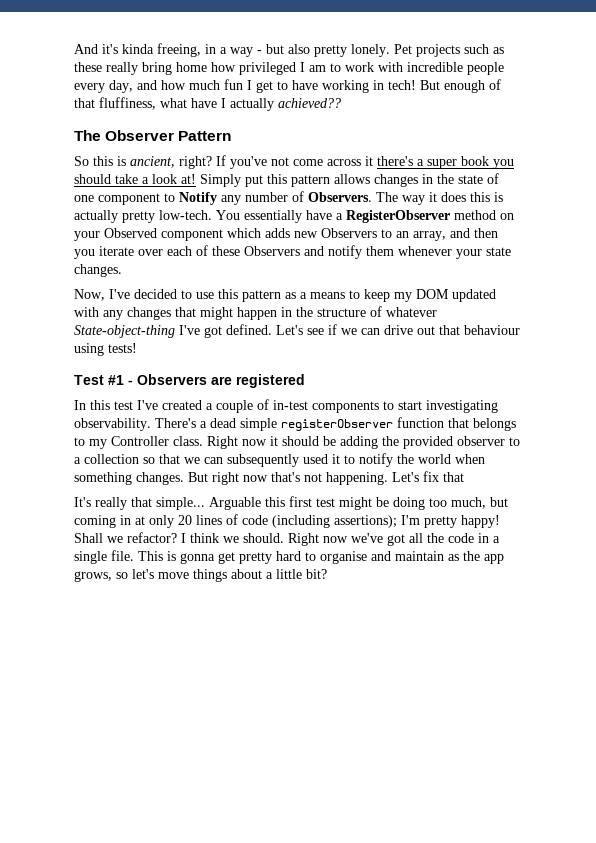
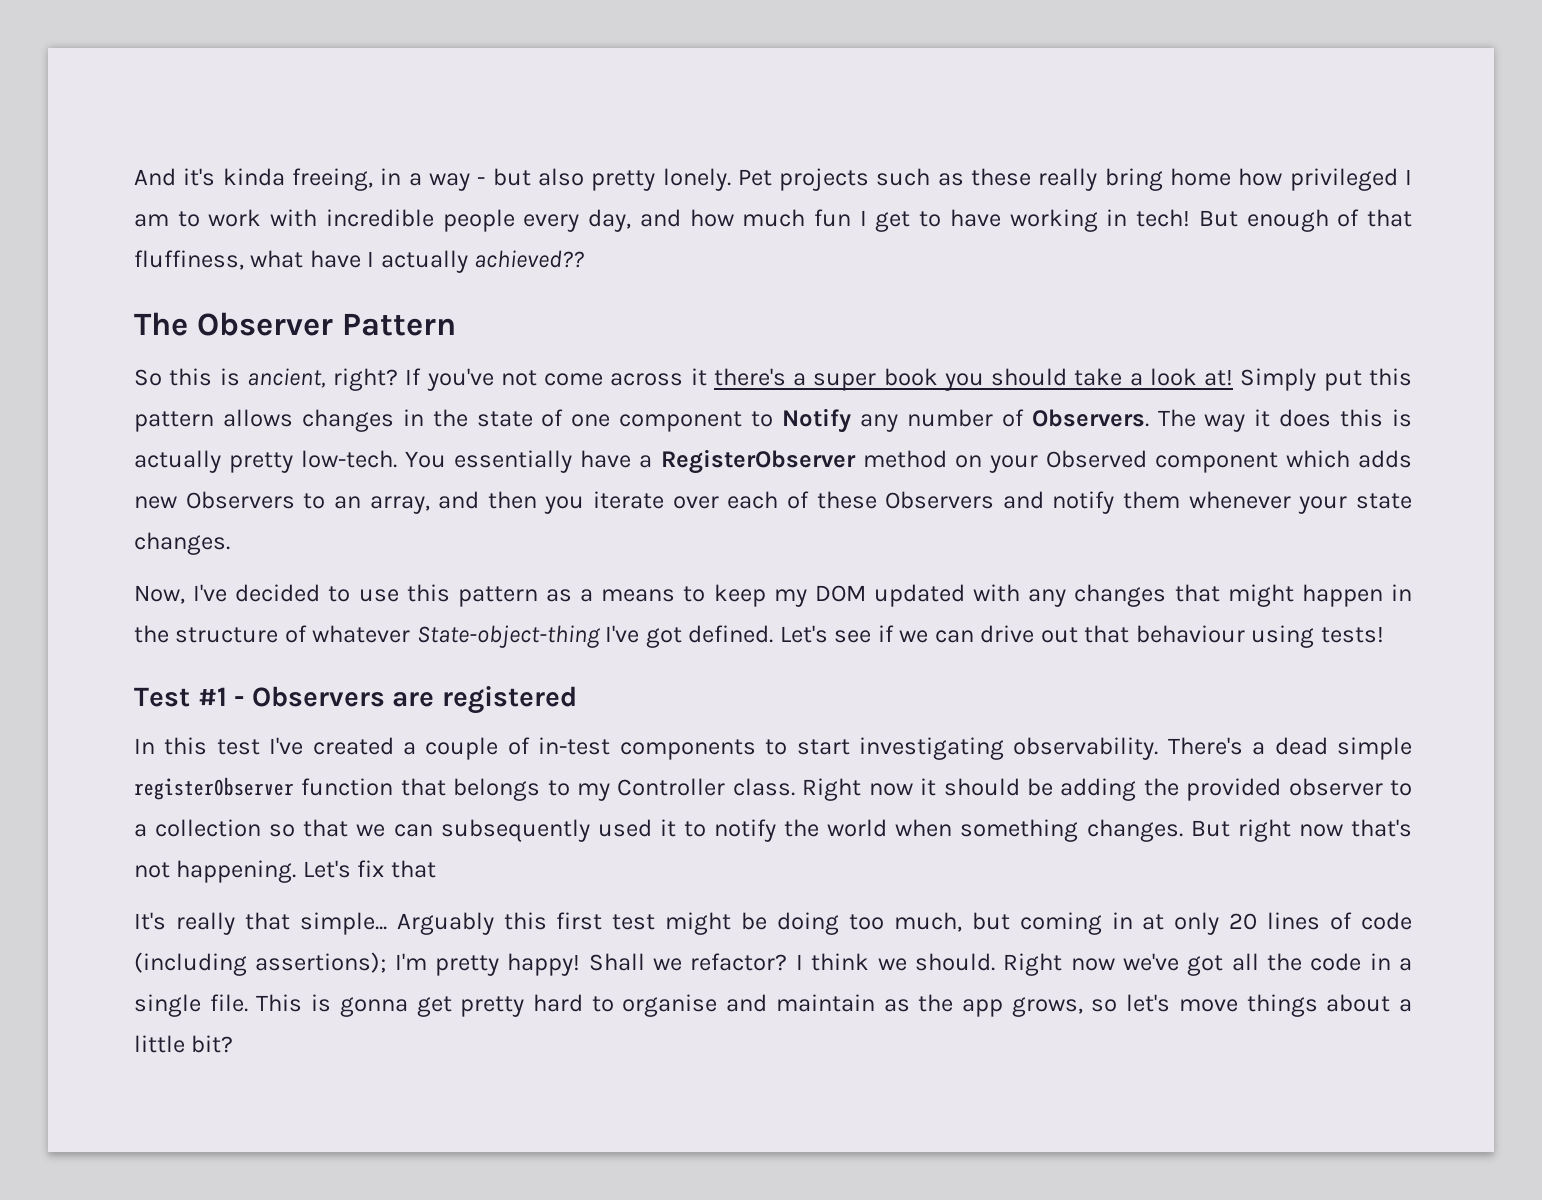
[209,497,261,510] Arguable -> [396,912,494,935] Arguably

